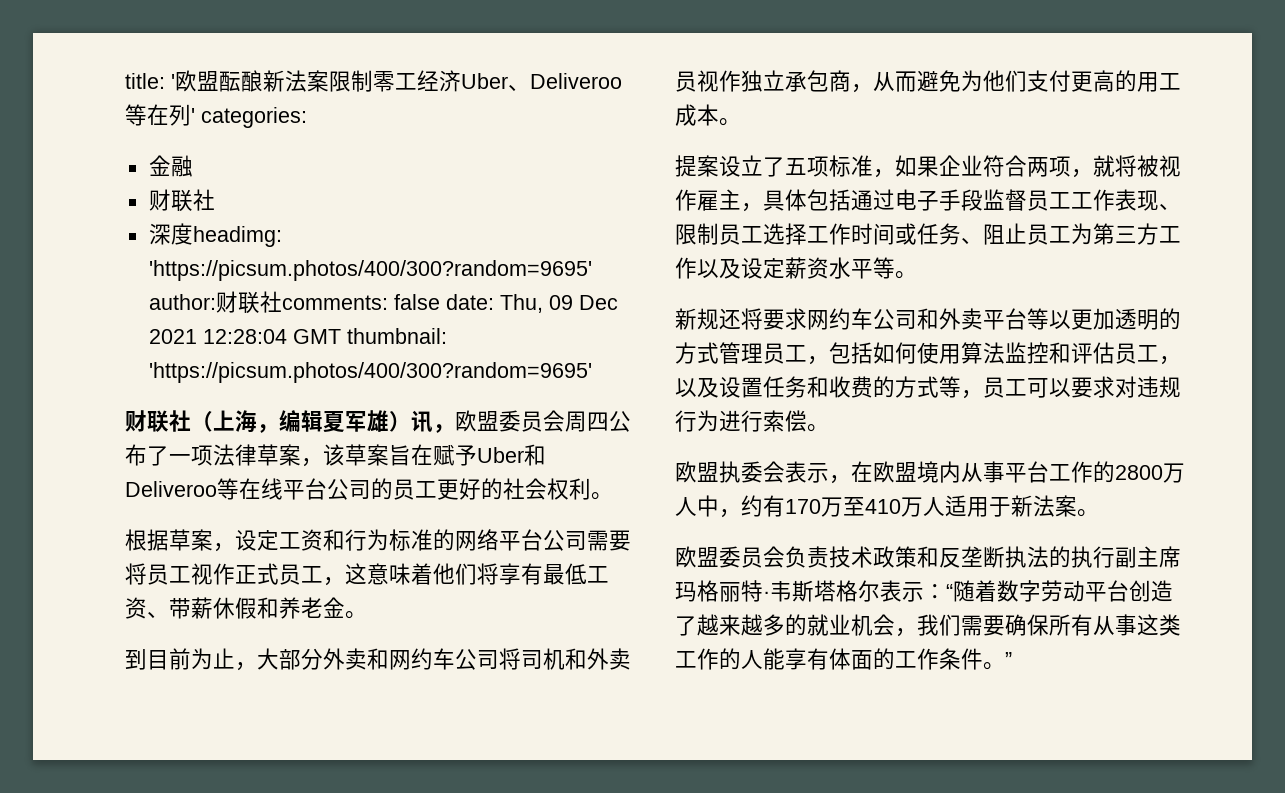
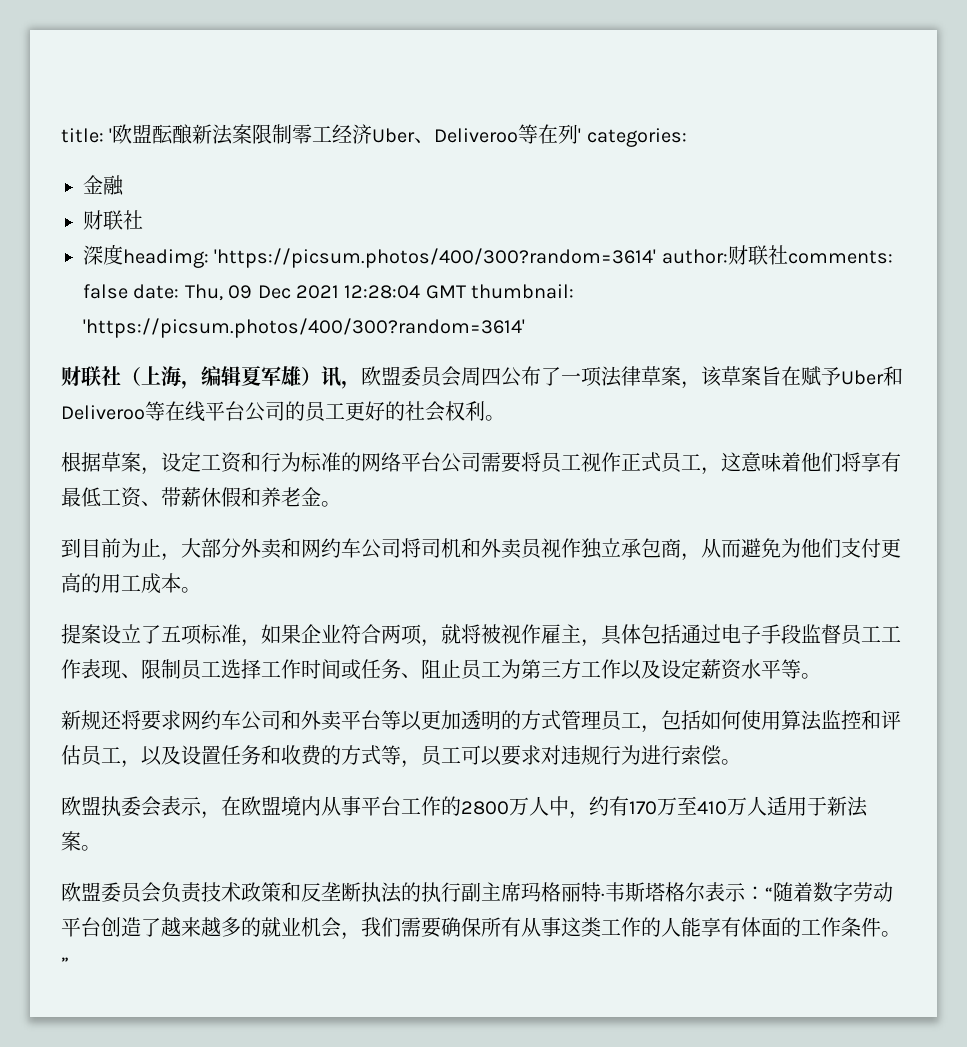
[148,260,592,281] 'https://picsum.photos/400/300?random=9695' -> [214,248,657,268] 'https://picsum.photos/400/300?random=3614'
[148,362,592,383] 'https://picsum.photos/400/300?random=9695' -> [83,318,525,338] 'https://picsum.photos/400/300?random=3614'

